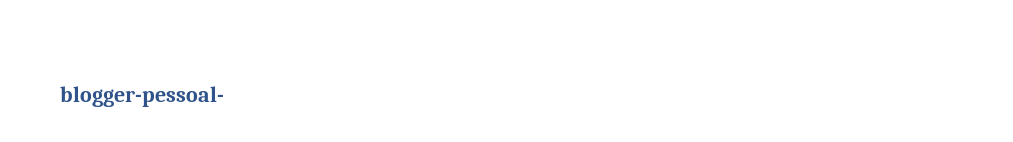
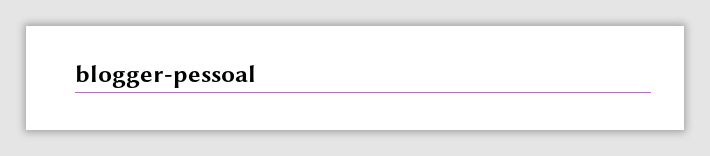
[60,86,224,107] blogger-pessoal- -> [75,65,256,88] blogger-pessoal

